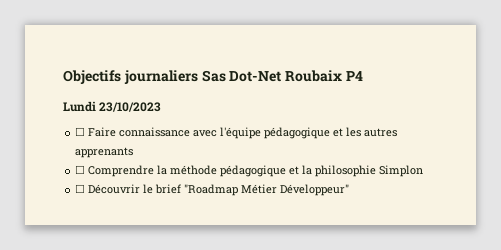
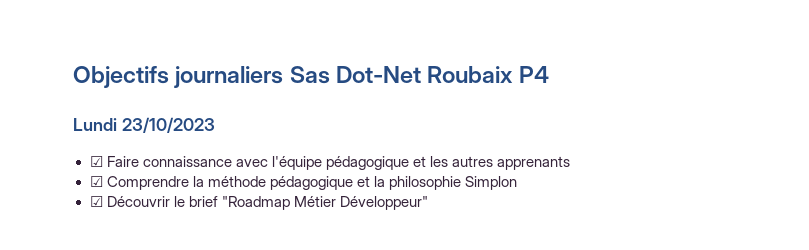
[75,127,86,136] ☐ -> [89,156,103,167] ☑
[75,165,86,174] ☐ -> [89,176,103,187] ☑
[75,184,86,193] ☐ -> [89,196,103,207] ☑

